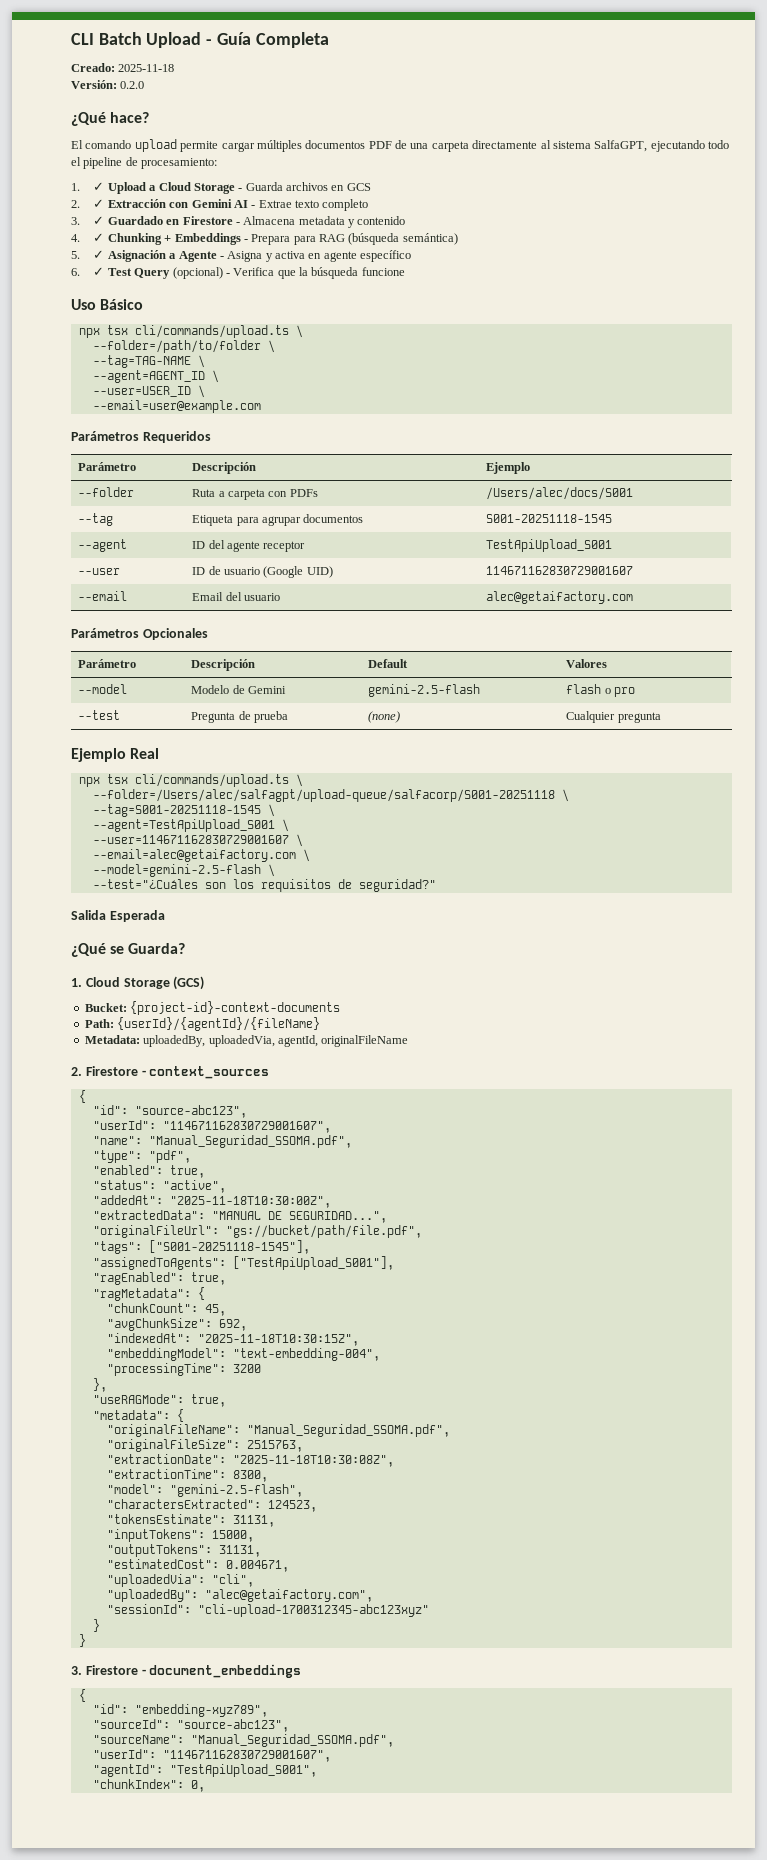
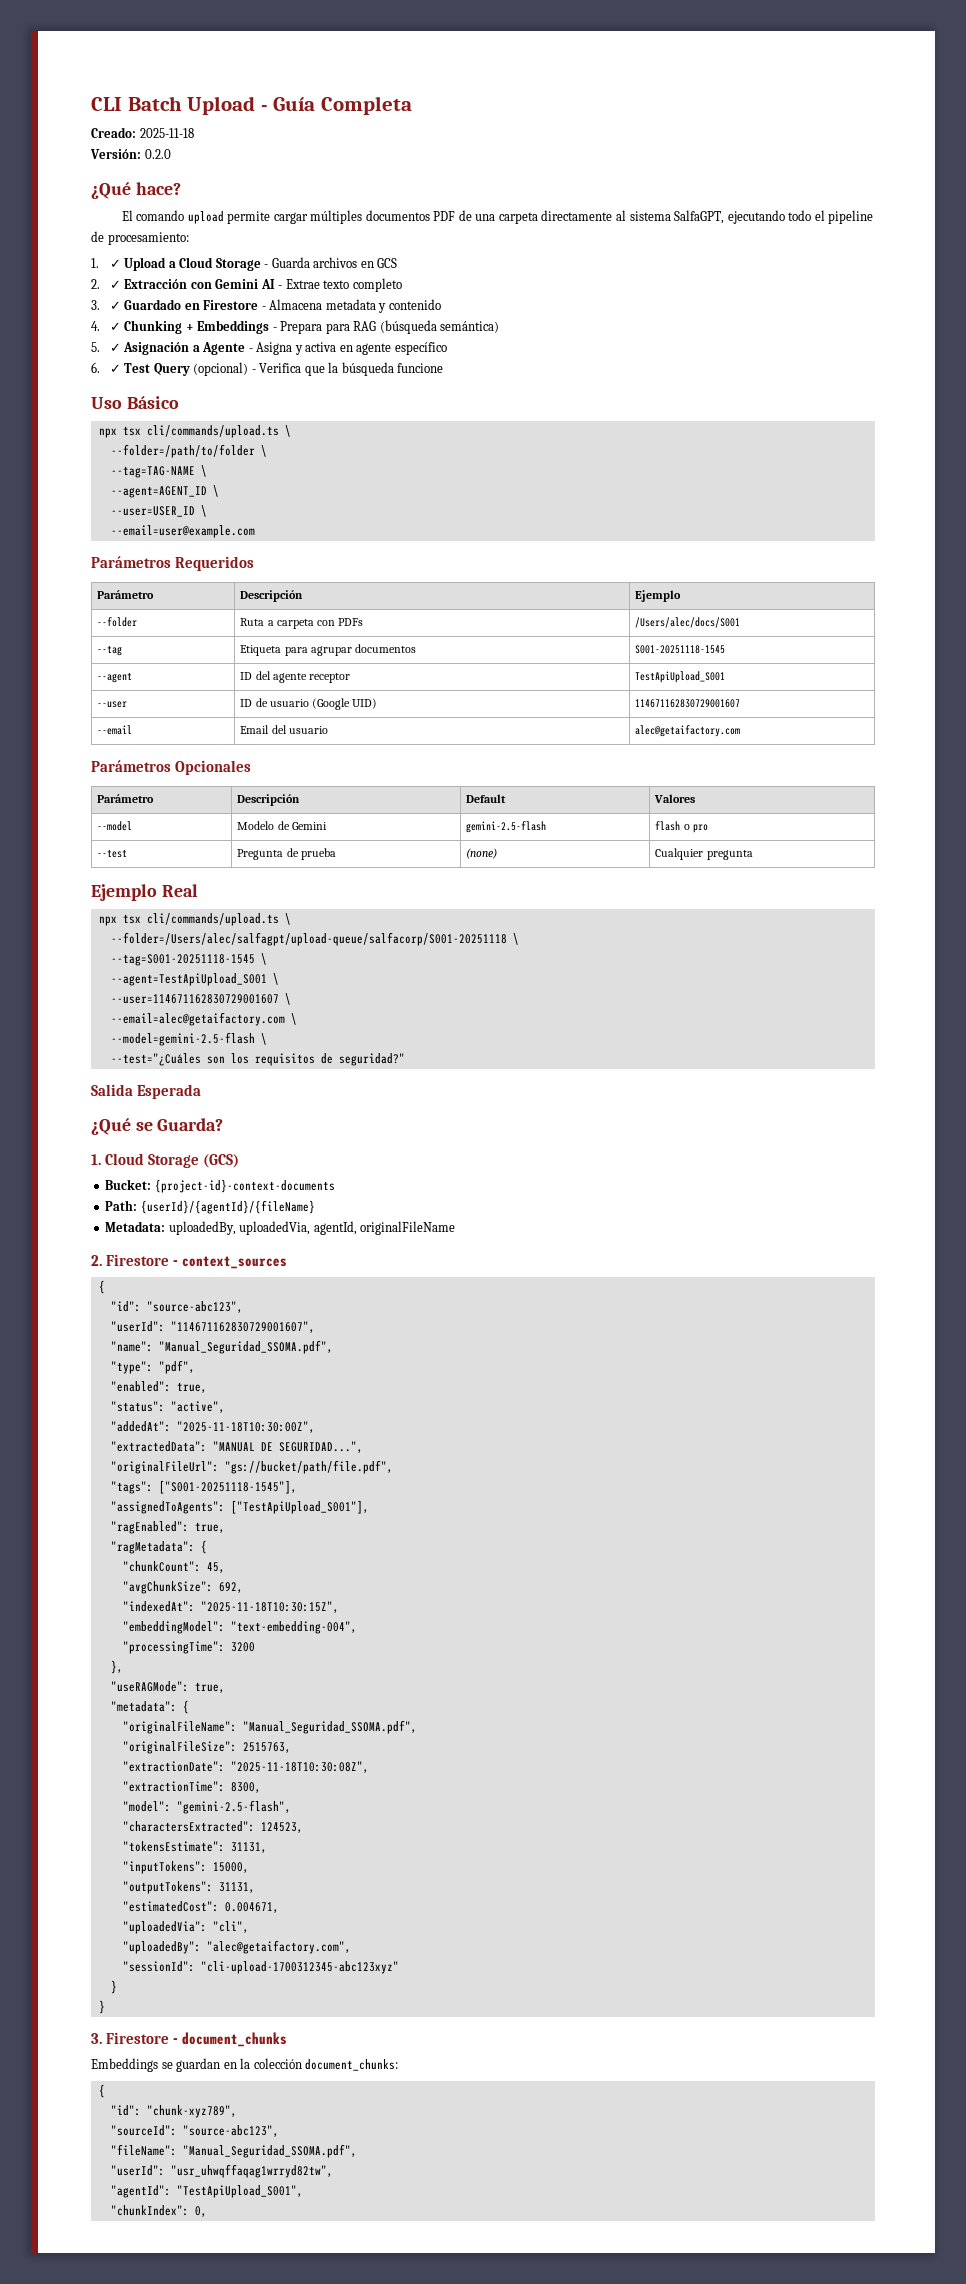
[149,1664,302,1678] [78,1689,86,1702] [92,1704,268,1717] document_embeddings // { // "id": "embedding-xyz789", -> [182,2032,288,2047] [91,2058,399,2072] [98,2084,105,2098] [110,2105,237,2118] document_chunks // Embeddings se guardan en la colección document_chunks: // { // "id": "chunk-xyz789",
[92,1735,184,1744] "sourceName": -> [110,2144,177,2156] "fileName":
[162,1750,331,1762] "114671162830729001607", -> [170,2164,333,2178] "usr_uhwqffaqag1wrryd82tw",

